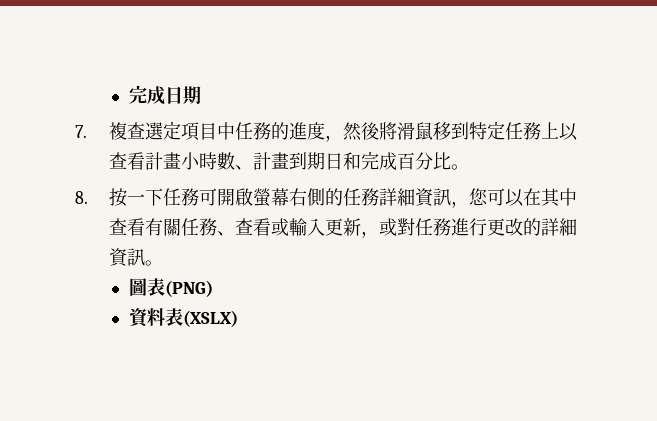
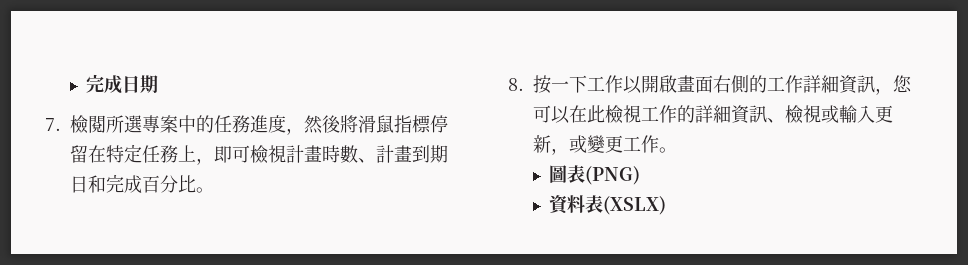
[108,121,578,142] [108,152,200,170] 複查選定項目中任務的進度，然後將滑鼠移到特定任務上以查看計畫小 -> [70,115,448,135] [70,144,322,165] 檢閱所選專案中的任務進度，然後將滑鼠指標停留在特定任務上，即可檢視計畫
[162,188,379,207] 任務可開啟螢幕右側的任務 -> [587,75,803,94] 工作以開啟畫面右側的工作
[540,188,577,207] [108,218,577,238] [108,248,145,267] 其中查看有關任務、查看或輸入更新，或對任務進行更改的詳細資訊 -> [587,105,893,124] [533,135,659,155] 此檢視工作的詳細資訊、檢視或輸入更新，或變更工作

